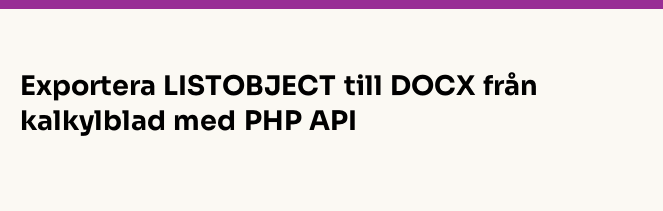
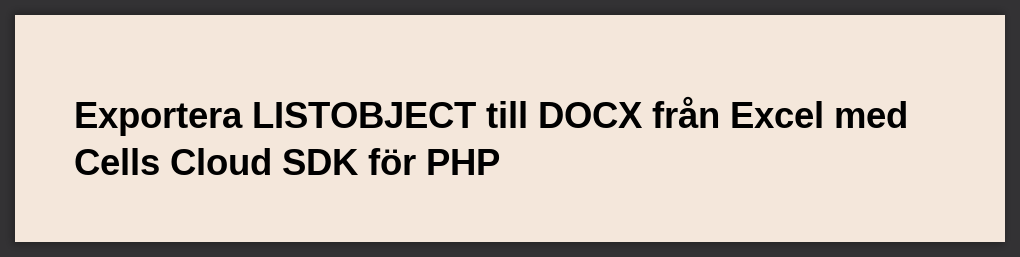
[20,110,357,136] kalkylblad med PHP API -> [730,101,908,128] [74,148,500,175] Excel med Cells Cloud SDK för PHP

